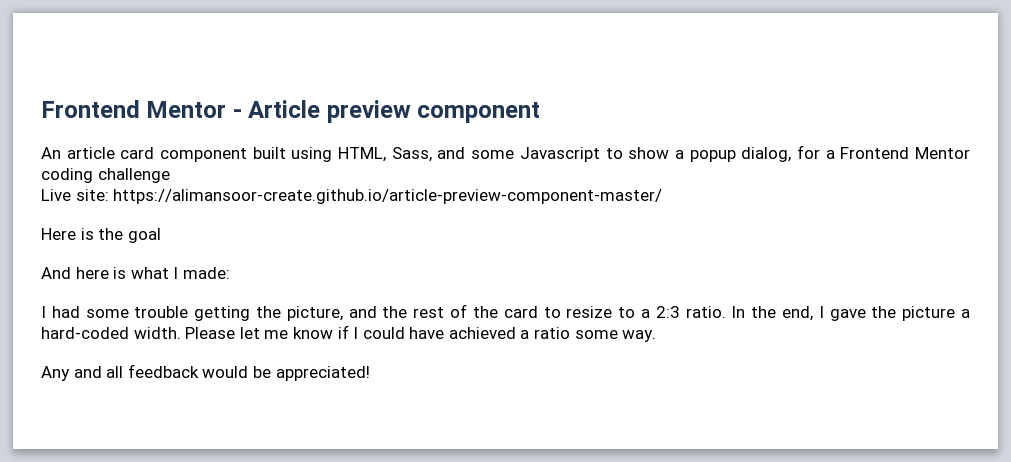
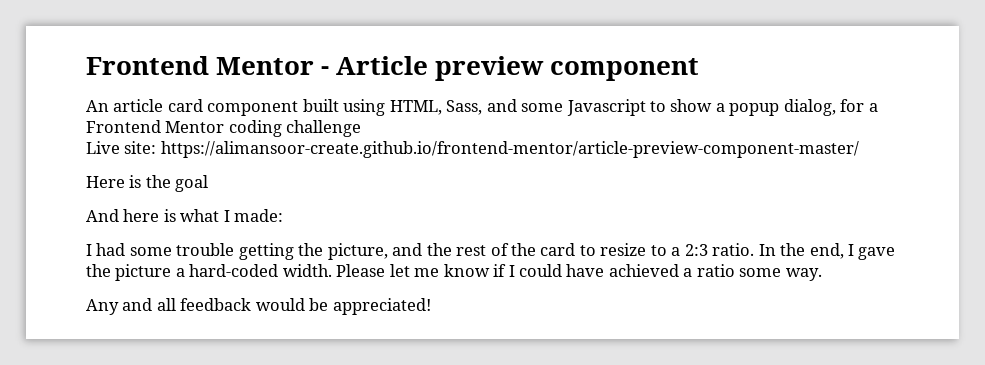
[113,189,663,204] https://alimansoor-create.github.io/article-preview-component-master/ -> [160,141,859,158] https://alimansoor-create.github.io/frontend-mentor/article-preview-component-master/

